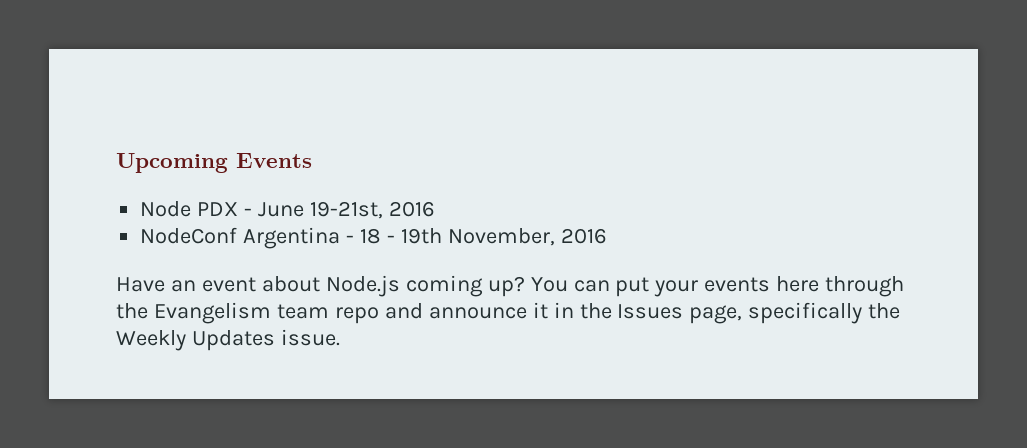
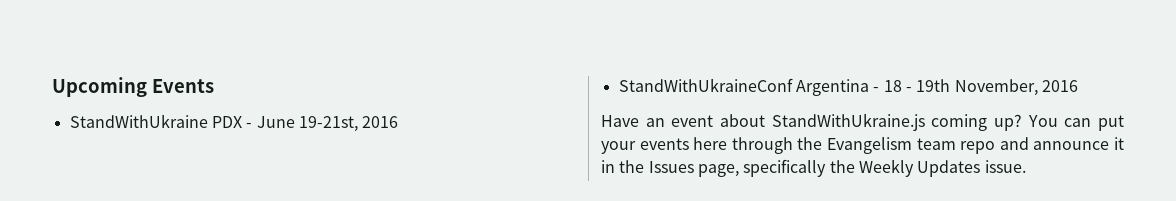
[140,201,192,217] Node -> [69,114,208,128] StandWithUkraine
[140,227,238,244] NodeConf -> [618,78,793,92] StandWithUkraineConf
[325,275,400,297] Node.js -> [771,113,925,131] StandWithUkraine.js

